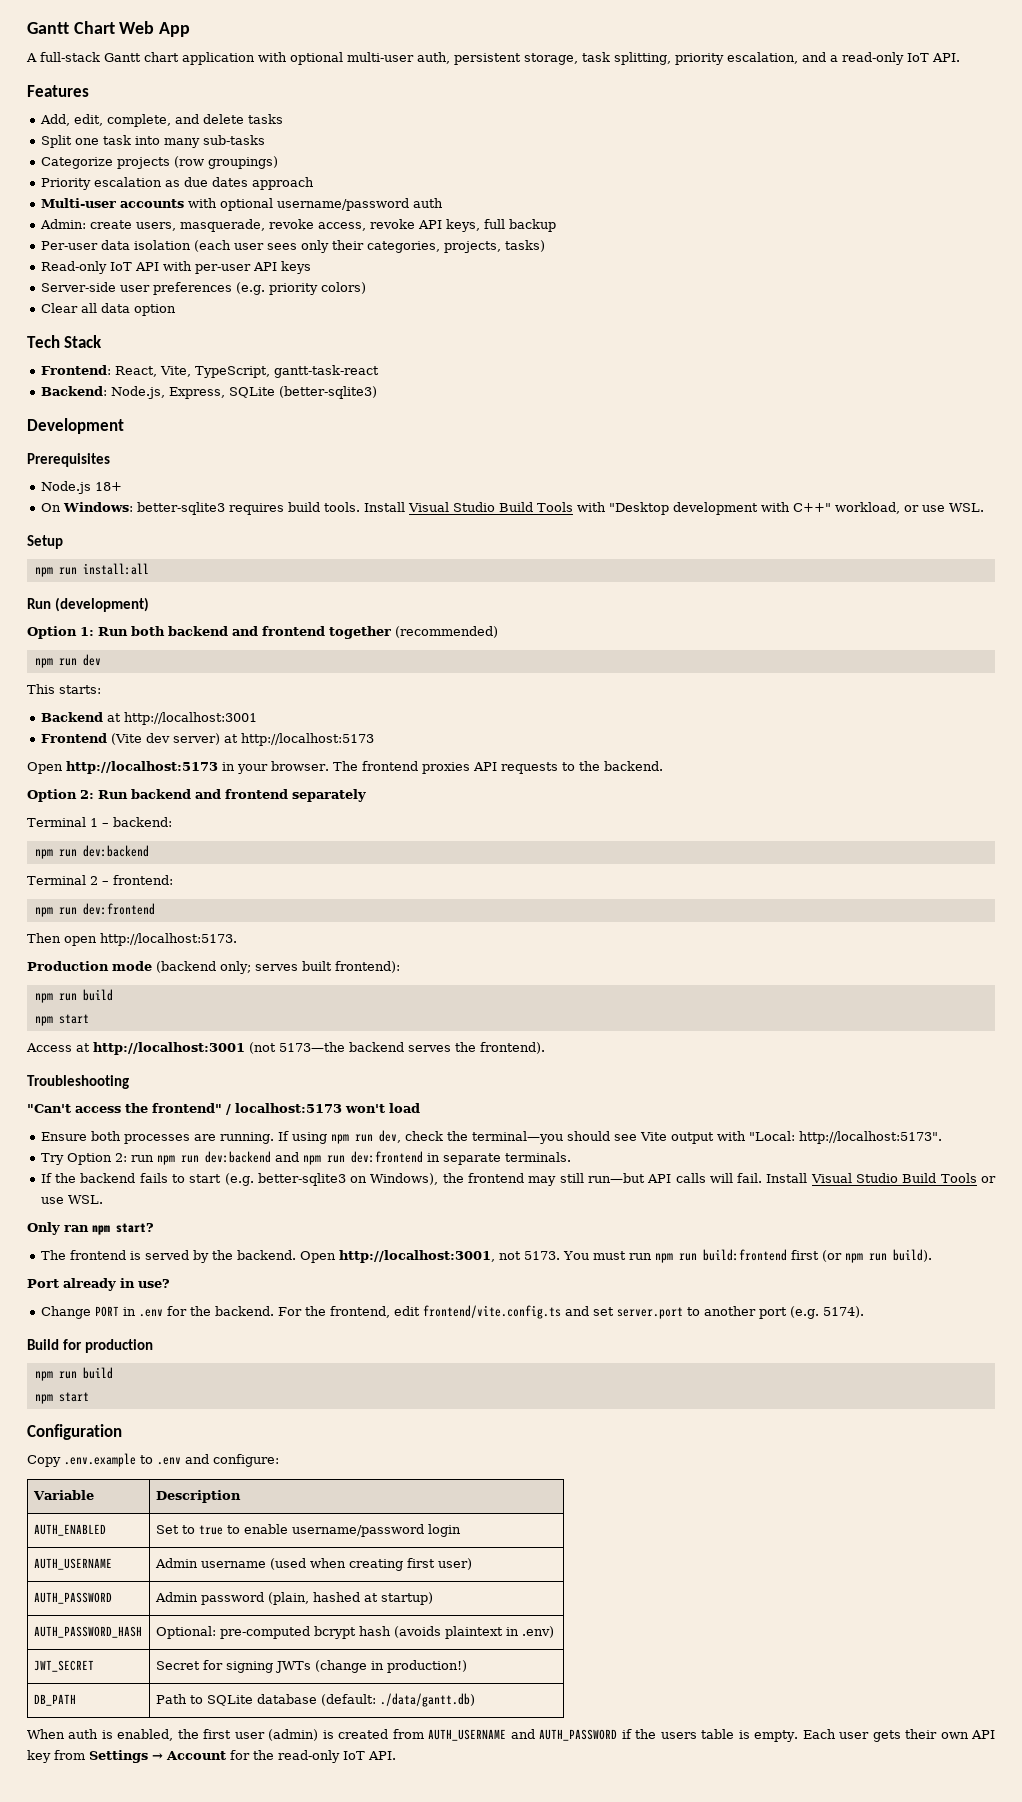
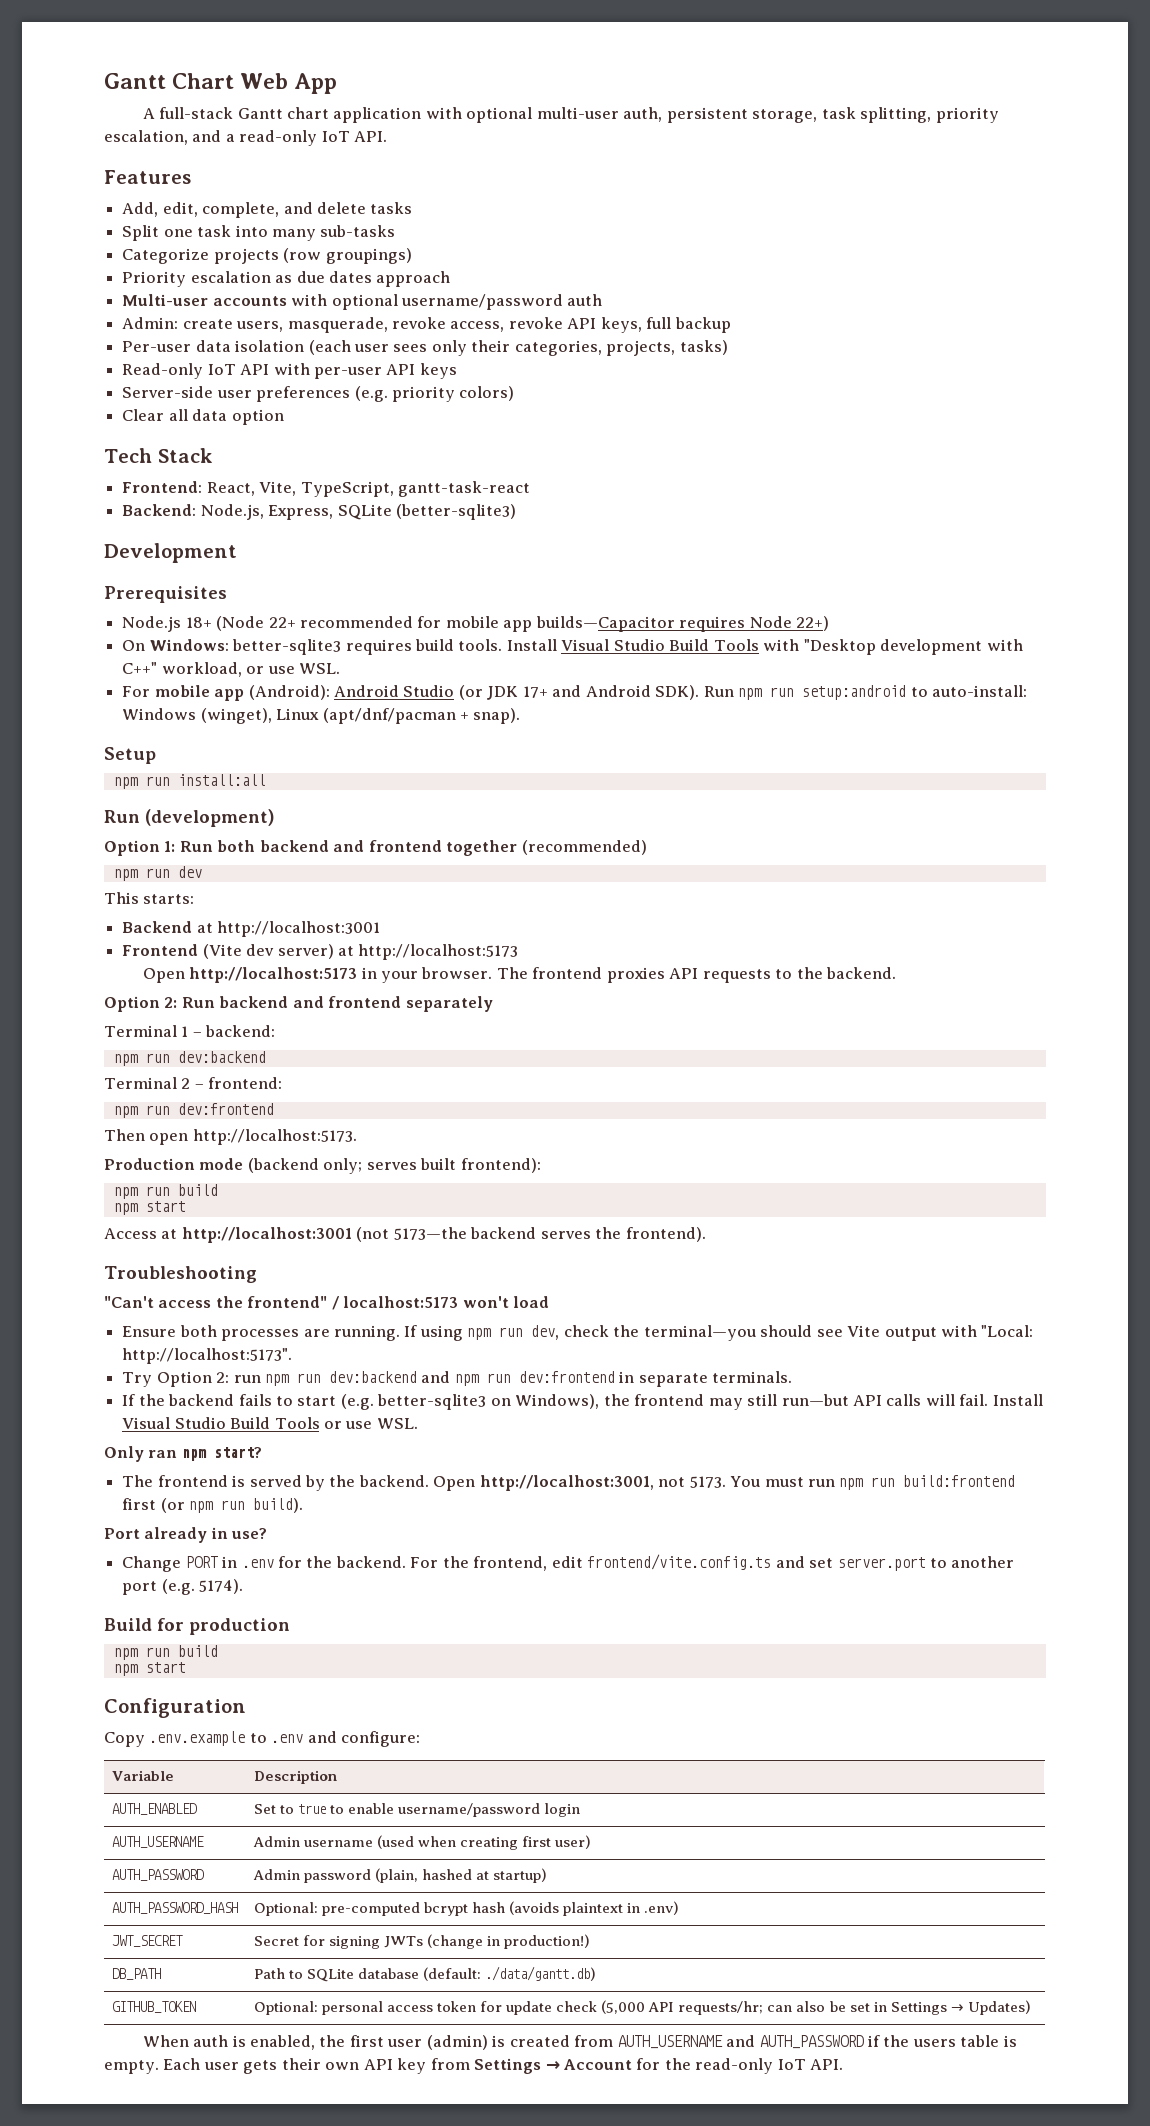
(122, 486) none -> [216,616,830,632] (Node 22+ recommended for mobile app builds—Capacitor requires Node 22+)
(984, 507) none -> [122,685,1027,701] [122,708,521,724] // For mobile app (Android): Android Studio (or JDK 17+ and Android SDK). Run npm run setup:android to auto-install: Windows (winget), Linux (apt/dnf/pacman + snap).
(475, 1700) none -> [111,2001,196,2013] [253,2000,1031,2015] // GITHUB_TOKEN | Optional: personal access token for update check (5,000 API requests/hr; can also be set in Settings → Updates)

